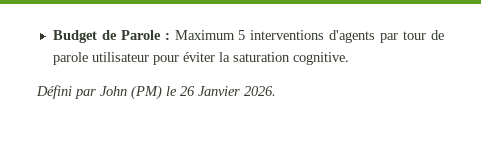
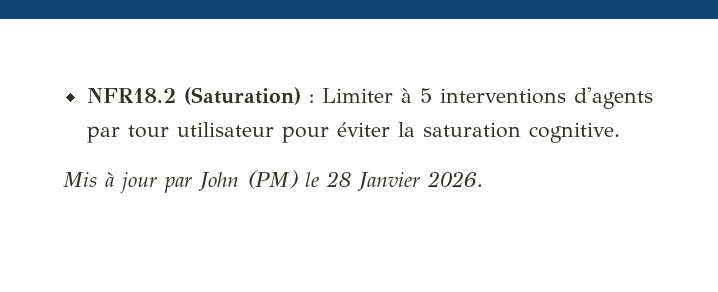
[52,30,235,43] Budget de Parole : Maximum -> [86,87,412,105] NFR18.2 (Saturation) : Limiter à
[430,30,444,40] [52,52,88,65] de parole -> (169, 131) none
[36,85,72,99] Défini -> [63,172,157,193] Mis à jour
[180,86,195,96] 26 -> [326,171,351,187] 28

